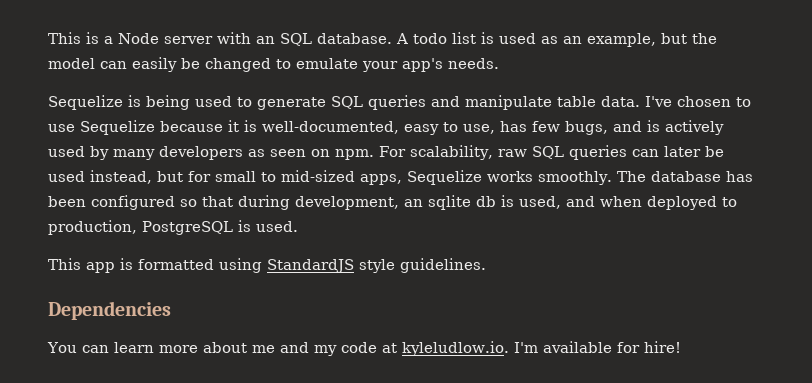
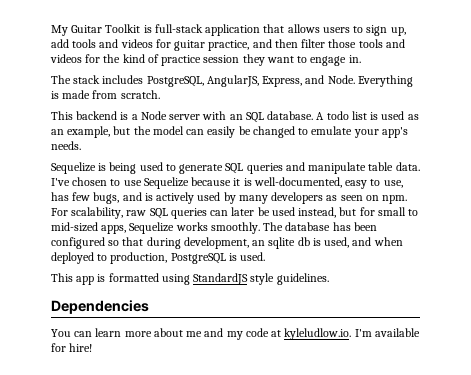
[48,32,81,44] This -> [51,24,406,36] [51,39,405,51] [50,54,361,66] [51,75,413,87] [51,90,160,99] [51,111,118,120] My Guitar Toolkit is full-stack application that allows users to sign up, add tools and videos for guitar practice, and then filter those tools and videos for the kind of practice session they want to engage in. // The stack includes PostgreSQL, AngularJS, Express, and Node. Everything is made from scratch. // This backend

